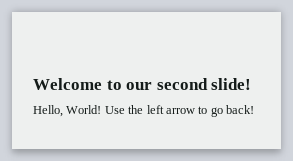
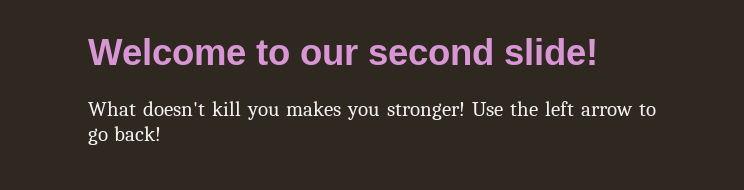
[33,105,102,117] Hello, World! -> [88,101,465,120] What doesn't kill you makes you stronger!

